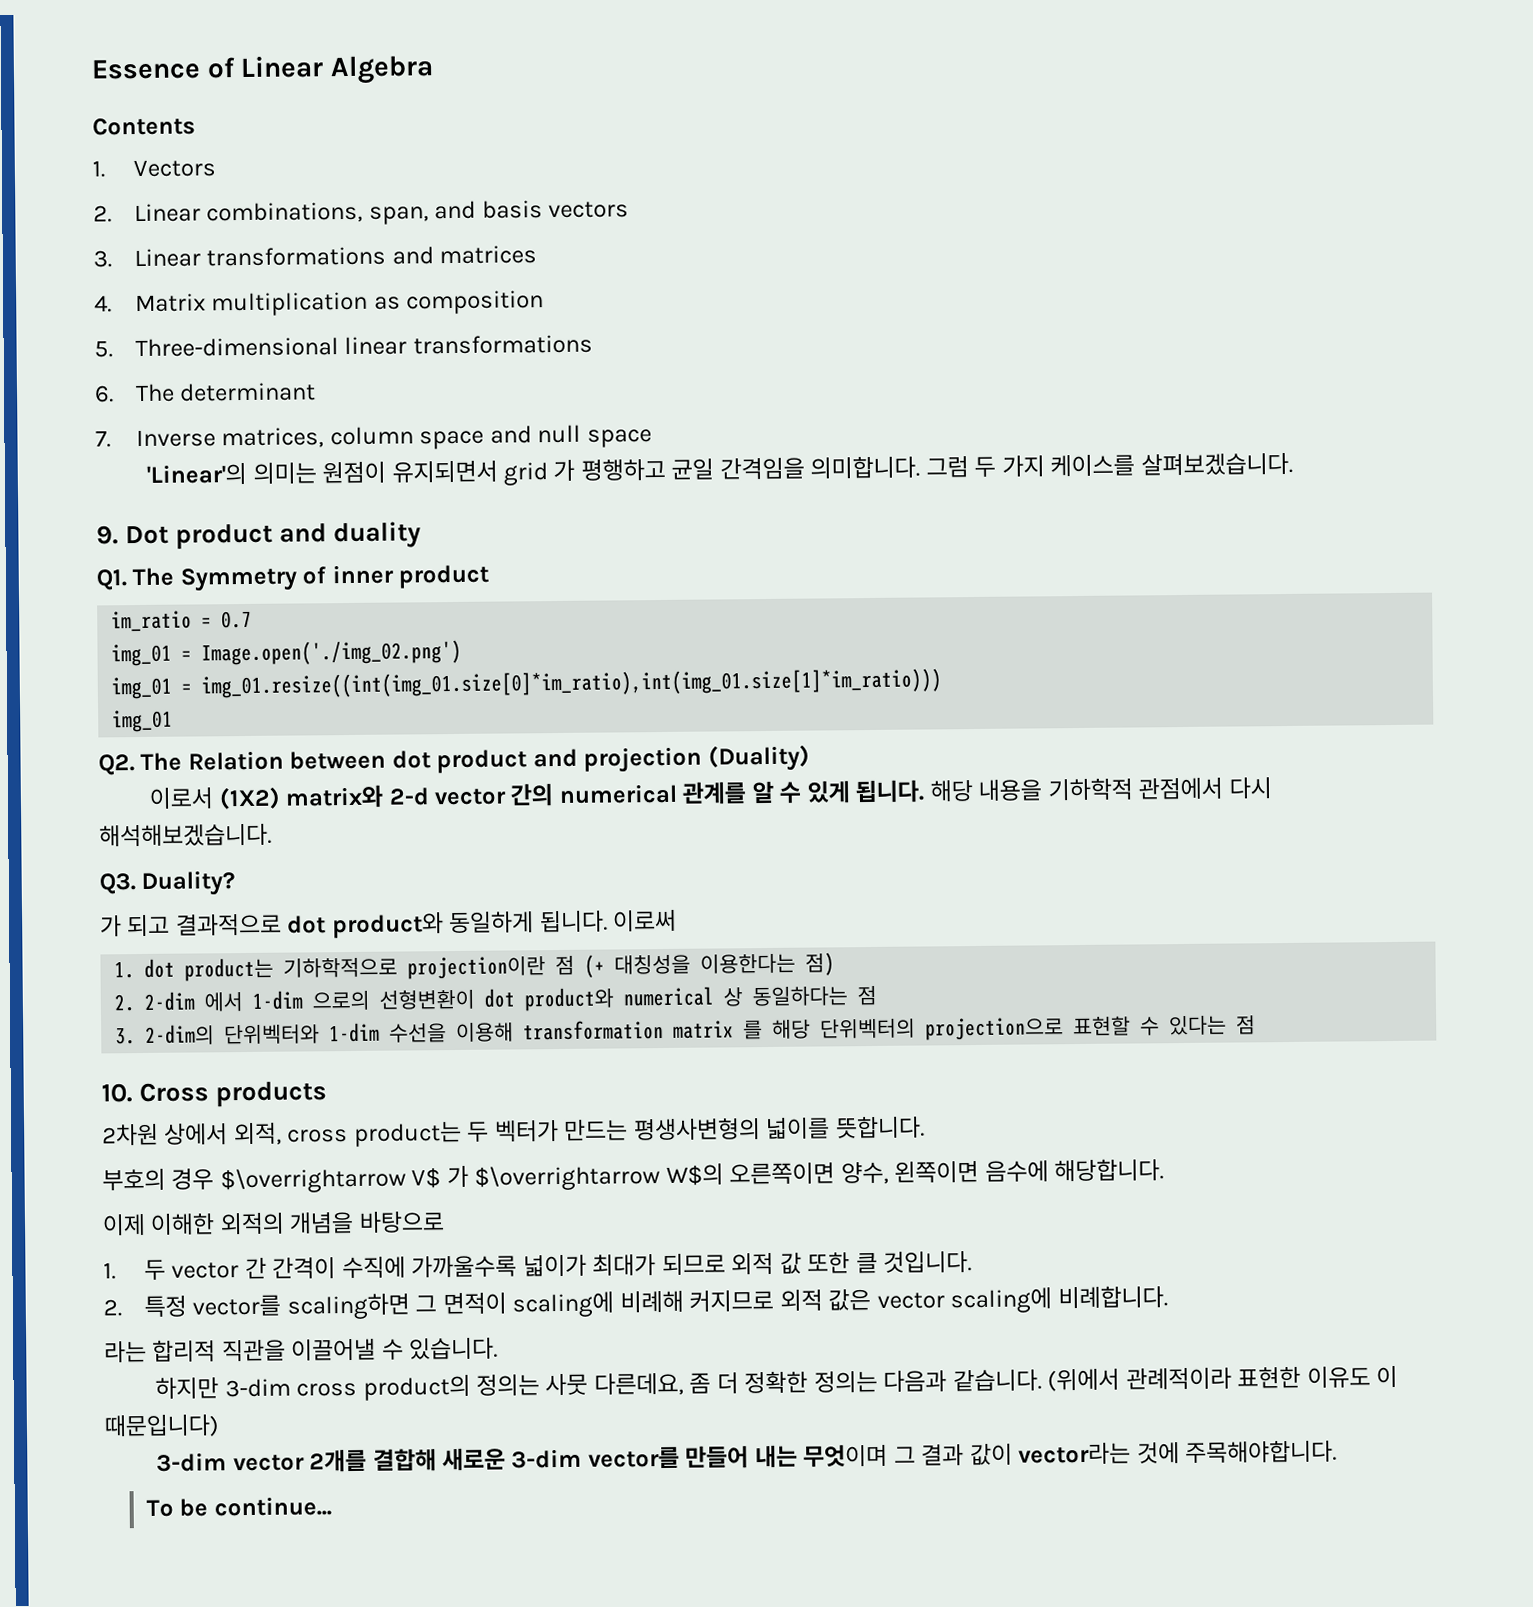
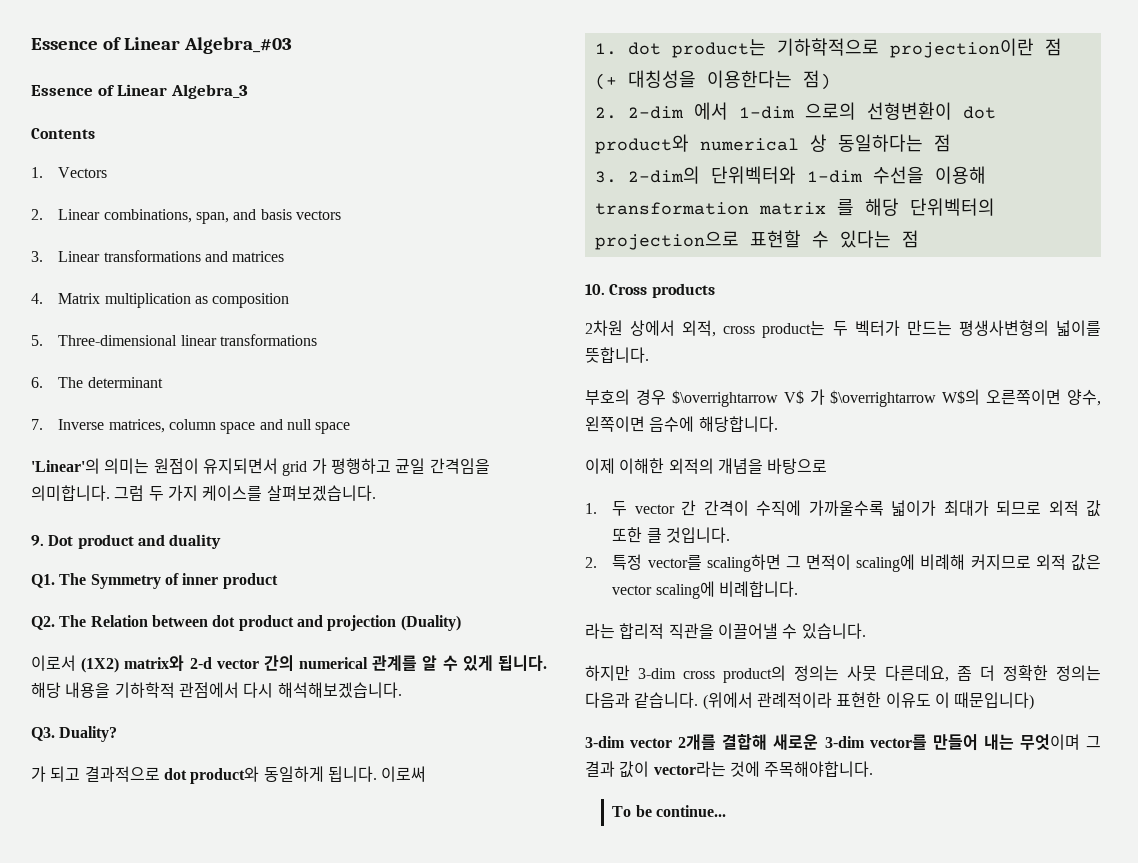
[91,55,434,85] Essence of Linear Algebra -> [31,37,292,54] [31,84,248,99] Essence of Linear Algebra_#03 // Essence of Linear Algebra_3
[111,610,253,632] [111,639,463,667] [111,668,943,700] [112,709,174,733] // im_ratio = 0.7 // img_01 = Image.open('./img_02.png') // img_01 = img_01.resize((int(img_01.size[0]*im_ratio),int(img_01.size[1]*im_ratio))) // img_01 -> (278, 581) none

